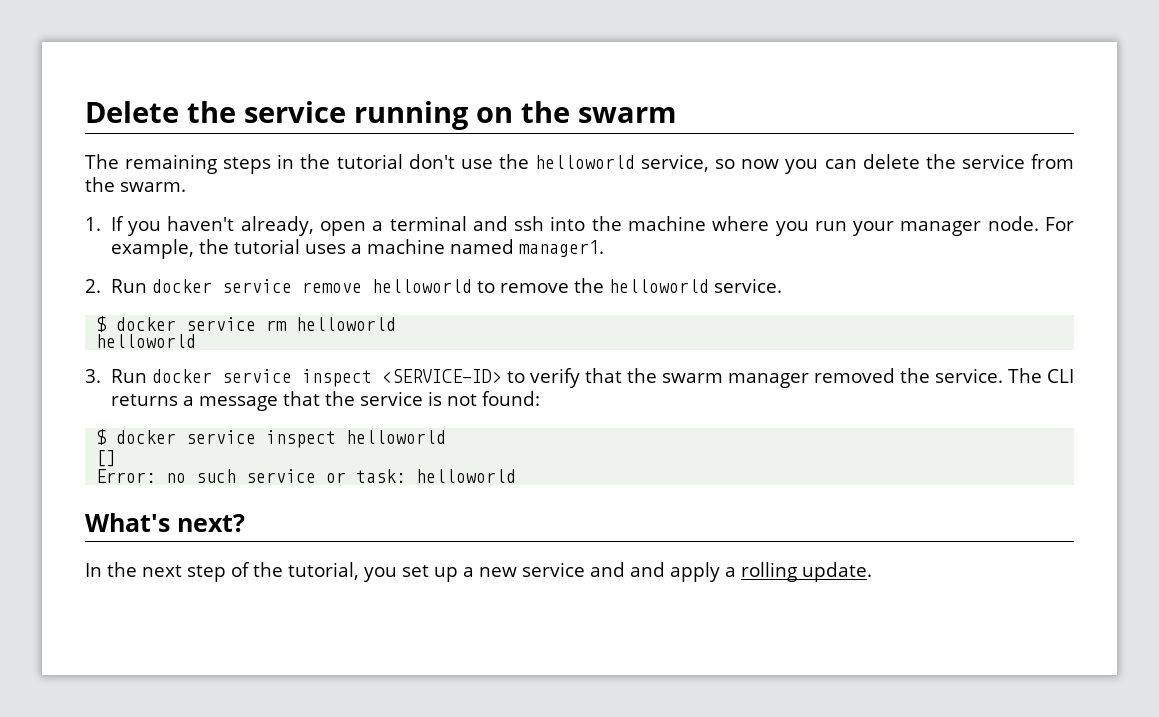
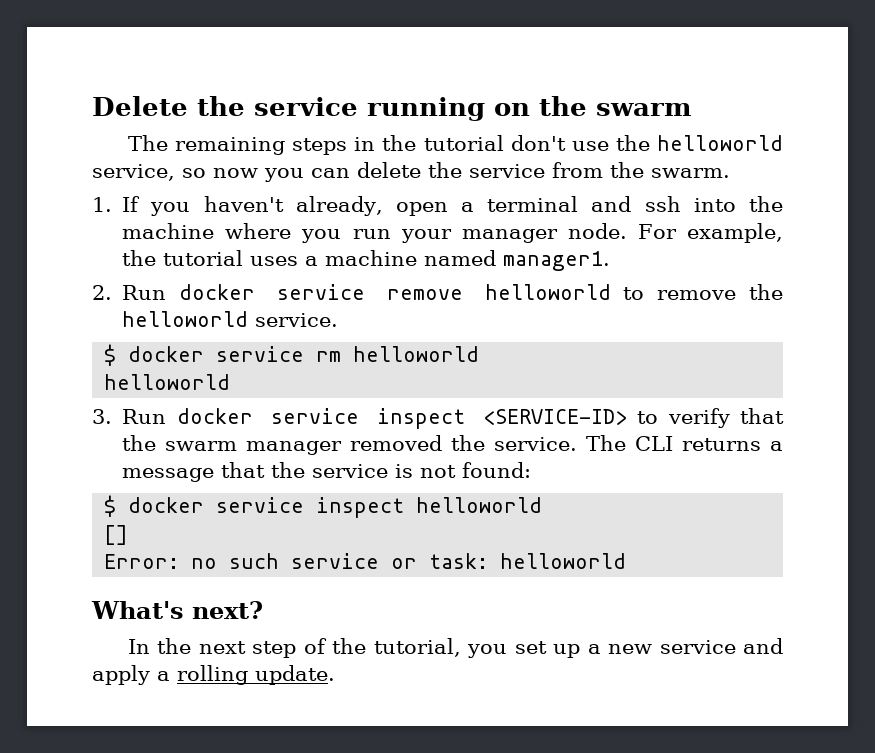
[630,562,665,577] and -> (784, 646) none

